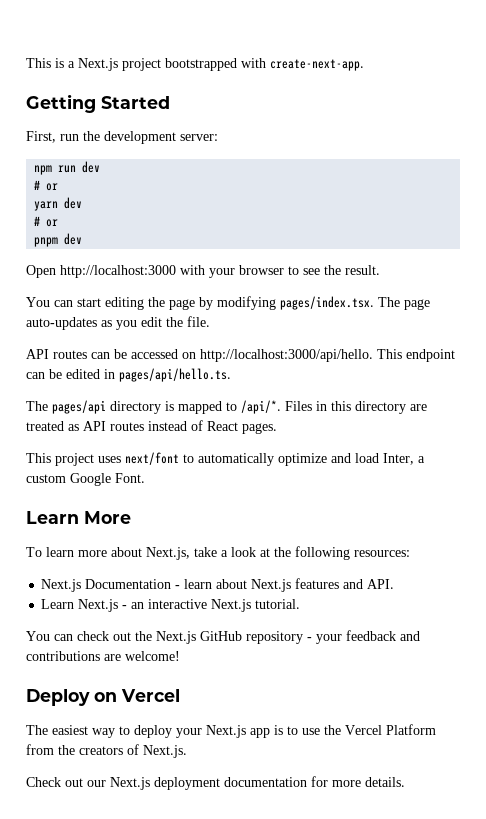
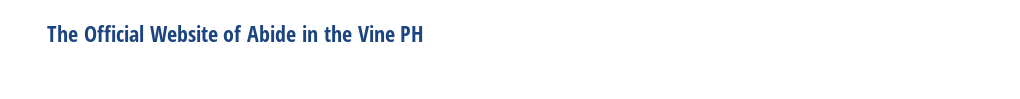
[26,58,364,71] [26,94,170,113] [26,131,218,144] [34,161,101,175] [34,180,59,191] [34,197,83,211] [34,216,59,227] [34,233,83,247] [26,265,380,278] [26,296,430,310] [26,316,210,330] [26,349,455,362] [26,368,231,382] [26,400,427,414] [26,420,277,434] [26,452,425,466] [26,473,145,486] [26,511,131,524] [26,546,410,560] [41,578,395,592] [41,599,301,612] [26,630,420,644] [26,651,180,661] [26,689,180,706] [26,724,436,738] [26,744,187,758] [26,776,405,790] This is a Next.js project bootstrapped with create-next-app. // Getting Started // First, run the development server: // npm run dev // # or // yarn dev // # or // pnpm dev // Open http://localhost:3000 with your browser to see the result. // You can start editing the page by modifying pages/index.tsx. The page auto-updates as you edit the file. // API routes can be accessed on http://localhost:3000/api/hello. This endpoint can be edited in pages/api/hello.ts. // The pages/api directory is mapped to /api/*. Files in this directory are treated as API routes instead of React pages. // This project uses next/font to automatically optimize and load Inter, a custom Google Font. // Learn More // To learn more about Next.js, take a look at the following resources: // Next.js Documentation - learn about Next.js features and API. // Learn Next.js - an interactive Next.js tutorial. // You can check out the Next.js GitHub repository - your feedback and contributions are welcome! // Deploy on Vercel // The easiest way to deploy your Next.js app is to use the Vercel Platform from the creators of Next.js. // Check out our Next.js deployment documentation for more details. -> [47,25,424,42] The Official Website of Abide in the Vine PH

